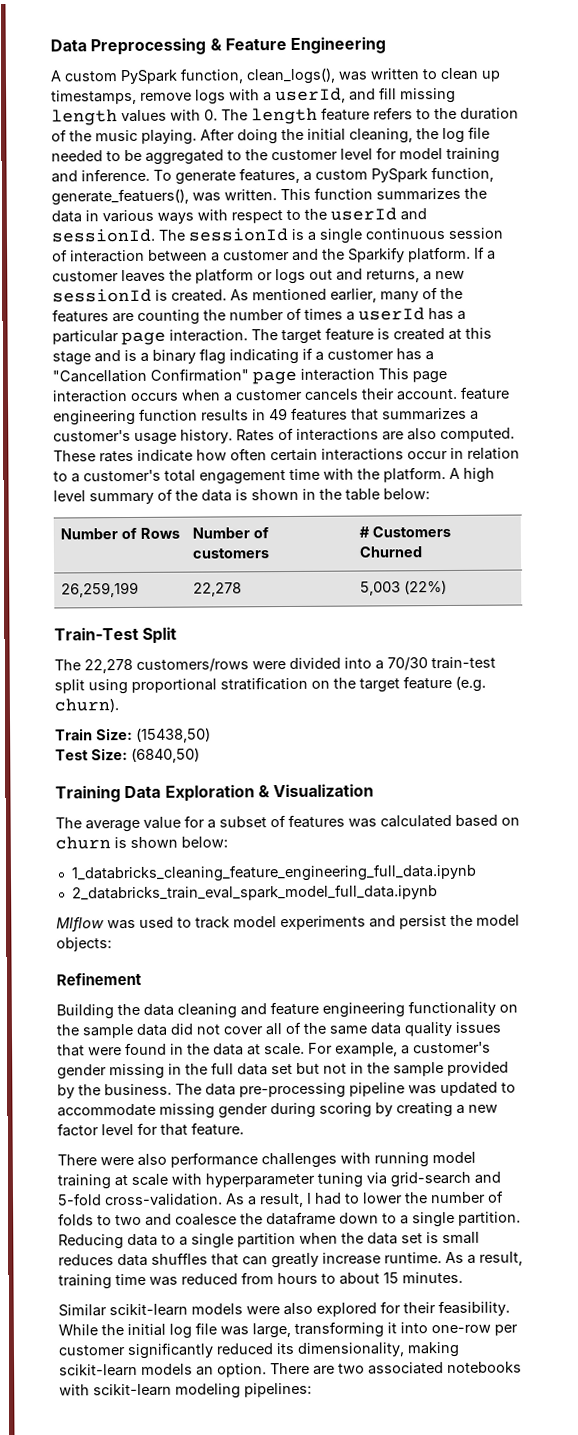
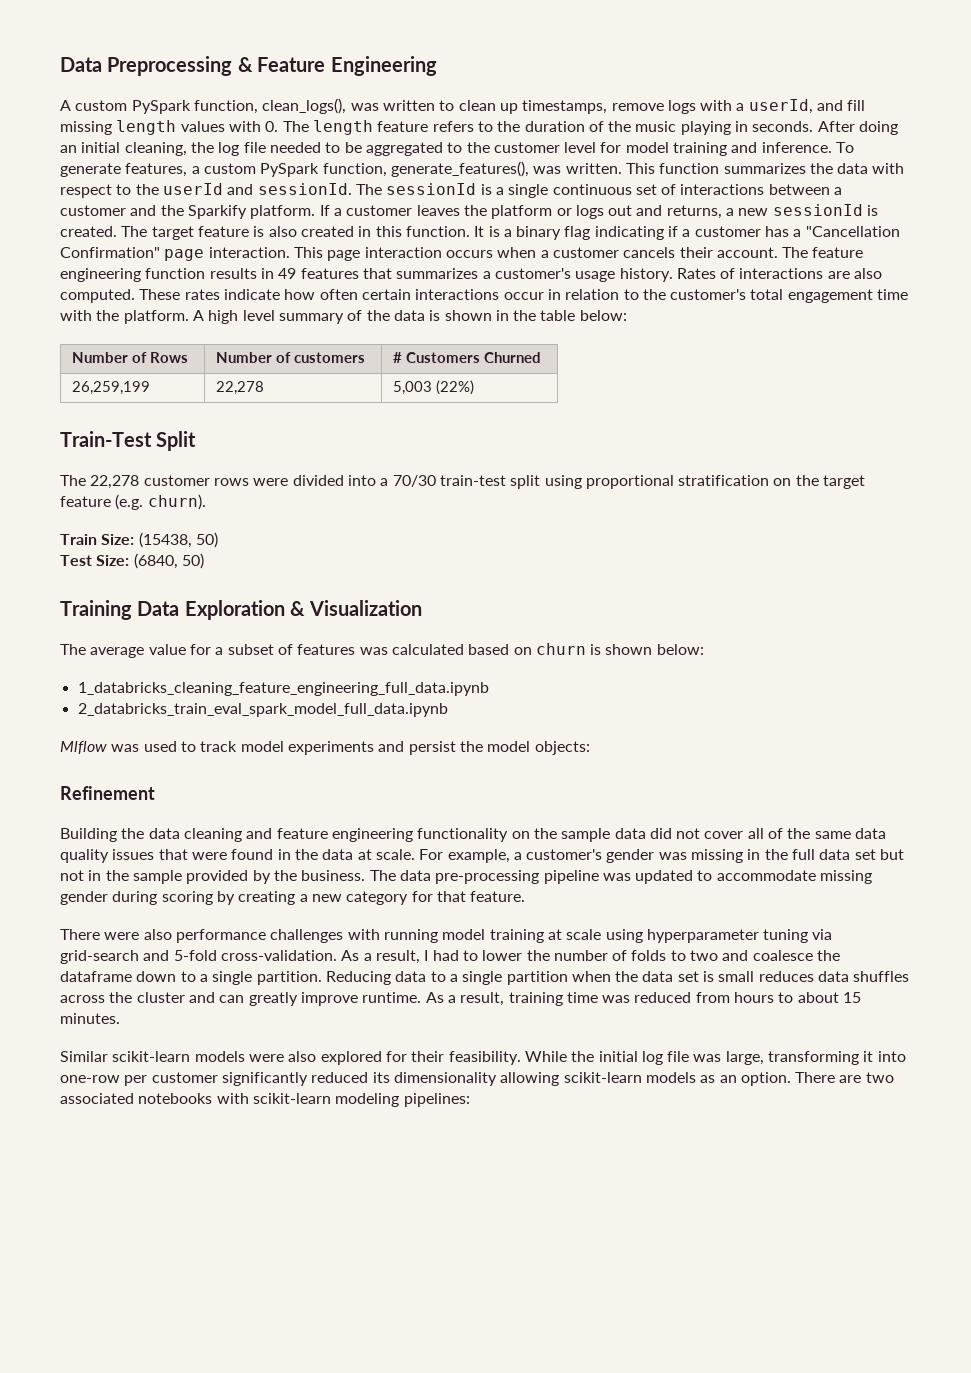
[141,129,197,145] playing. -> [680,121,814,135] playing in seconds.
[281,128,304,141] the -> [60,145,77,153] an
[51,188,189,206] generate_featuers(), -> [390,161,529,177] generate_features(),
[85,209,194,224] in various ways -> (869, 168) none
[448,227,503,239] [52,249,145,263] session of interaction -> [635,184,765,195] set of interactions
[230,287,463,303] [52,307,466,325] [52,327,492,346] [52,350,121,366] As mentioned earlier, many of the features are counting the number of times a userId has a particular page interaction. The target feature is created at this stage and -> [121,226,485,240] The target feature is also created in this function. It
[300,368,375,381] interaction -> [208,247,290,258] interaction.
(458, 394) none -> [782,247,809,258] The
[71,473,80,483] a -> [642,289,666,300] the
[136,658,249,672] customers/rows -> [143,475,249,486] customer rows
[136,727,211,743] (15438,50) -> [138,532,218,548] (15438, 50)
[131,747,200,763] (6840,50) -> [133,553,204,569] (6840, 50)
(107, 1072) none -> [658,852,687,860] was
[57,1123,134,1137] factor level -> [346,891,409,905] category
[171,1173,202,1185] with -> [605,929,643,943] using
[211,1253,239,1266] that -> [60,992,215,1003] across the cluster and
[322,1252,381,1265] increase -> [300,992,358,1006] improve
[297,1341,460,1358] [59,1363,193,1377] dimensionality, making scikit-learn models -> [393,1072,716,1086] dimensionality allowing scikit-learn models as

